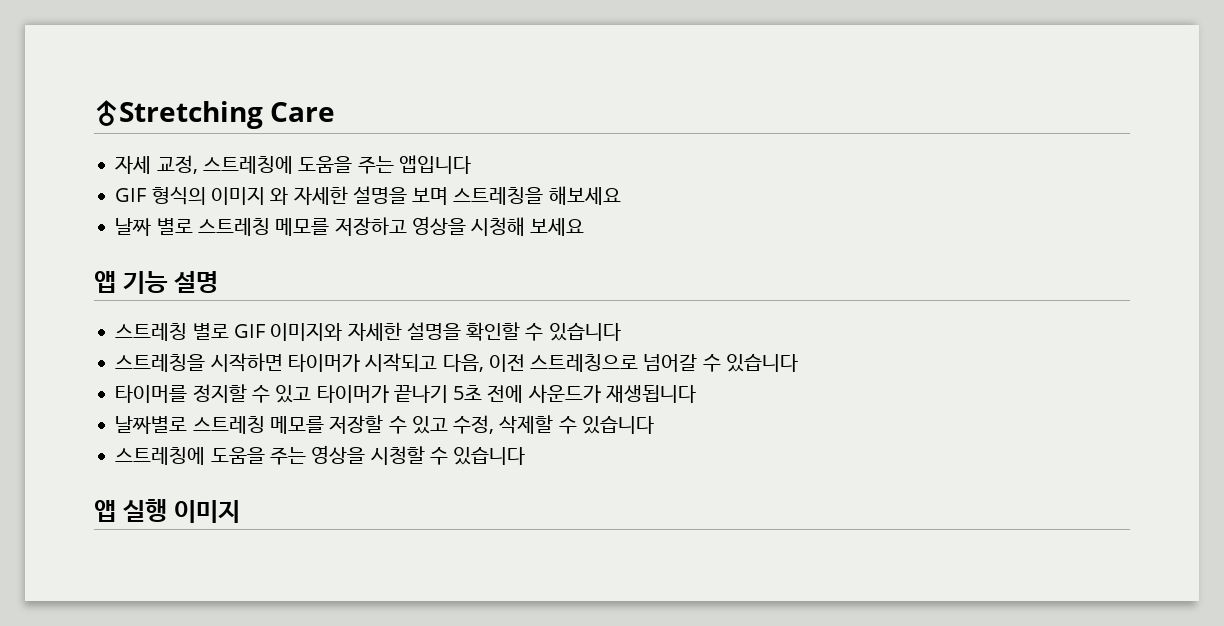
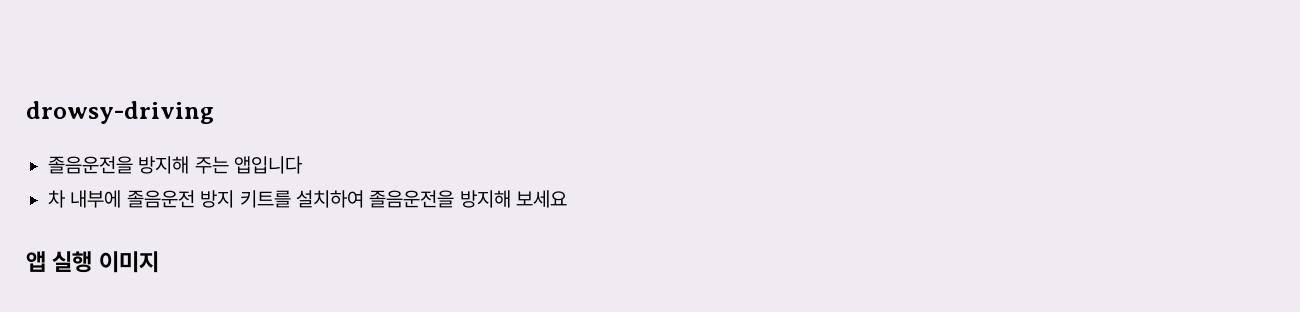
[94,100,336,129] [115,155,471,174] [115,186,621,205] [115,216,585,236] [94,271,218,294] [115,322,621,341] [115,353,798,372] [115,384,696,403] [115,415,654,434] [115,445,526,465] ♂Stretching Care // 자세 교정, 스트레칭에 도움을 주는 앱입니다 // GIF 형식의 이미지 와 자세한 설명을 보며 스트레칭을 해보세요 // 날짜 별로 스트레칭 메모를 저장하고 영상을 시청해 보세요 // 앱 기능 설명 // 스트레칭 별로 GIF 이미지와 자세한 설명을 확인할 수 있습니다 // 스트레칭을 시작하면 타이머가 시작되고 다음, 이전 스트레칭으로 넘어갈 수 있습니다 // 타이머를 정지할 수 있고 타이머가 끝나기 5초 전에 사운드가 재생됩니다 // 날짜별로 스트레칭 메모를 저장할 수 있고 수정, 삭제할 수 있습니다 // 스트레칭에 도움을 주는 영상을 시청할 수 있습니다 -> [26,101,214,124] [48,156,304,174] [48,190,568,208] drowsy-driving // 졸음운전을 방지해 주는 앱입니다 // 차 내부에 졸음운전 방지 키트를 설치하여 졸음운전을 방지해 보세요

